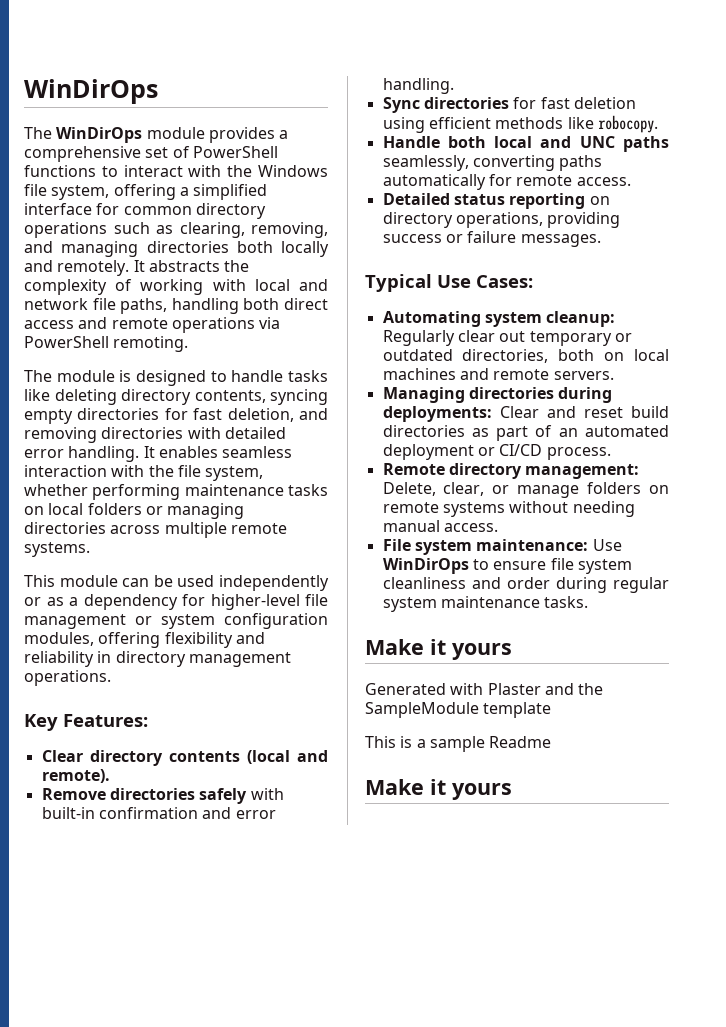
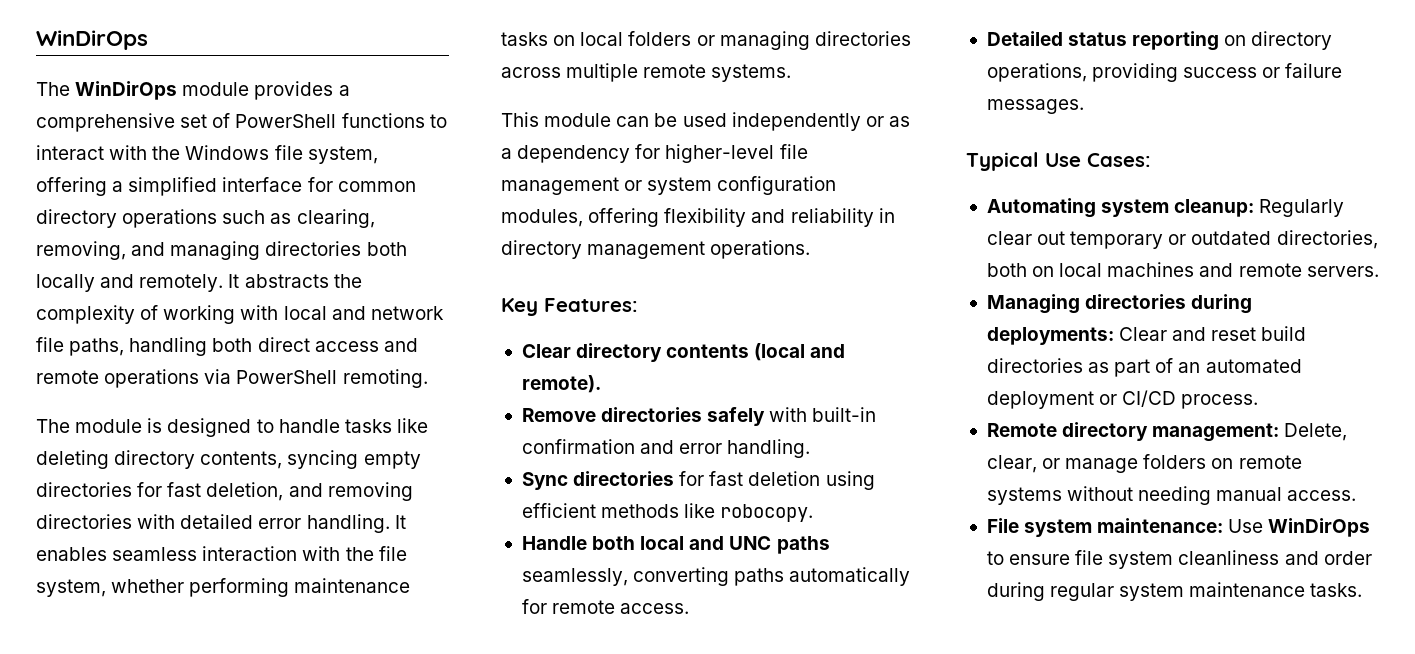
[365,639,512,660] [365,683,604,695] [365,702,552,718] [365,736,552,752] [365,779,512,800] // Make it yours // Generated with Plaster and the SampleModule template // This is a sample Readme // Make it yours -> (1363, 590) none

